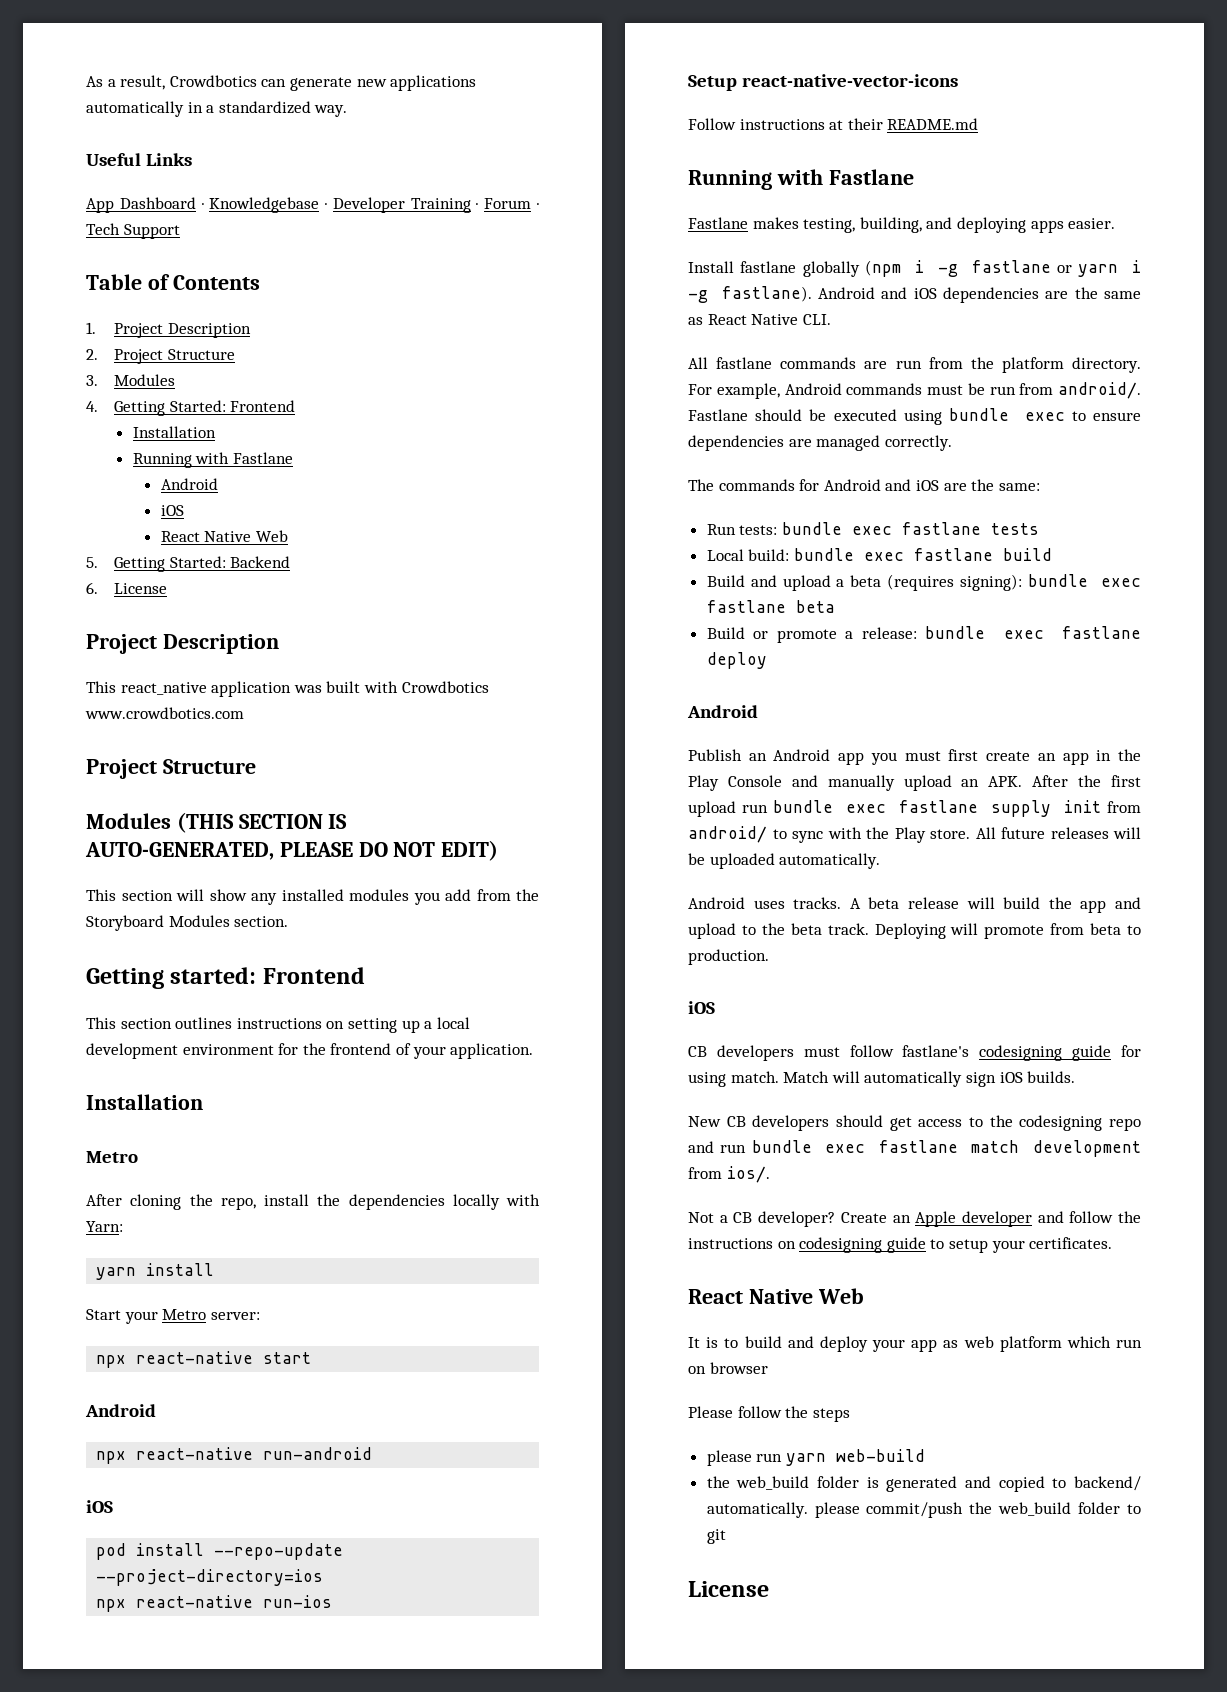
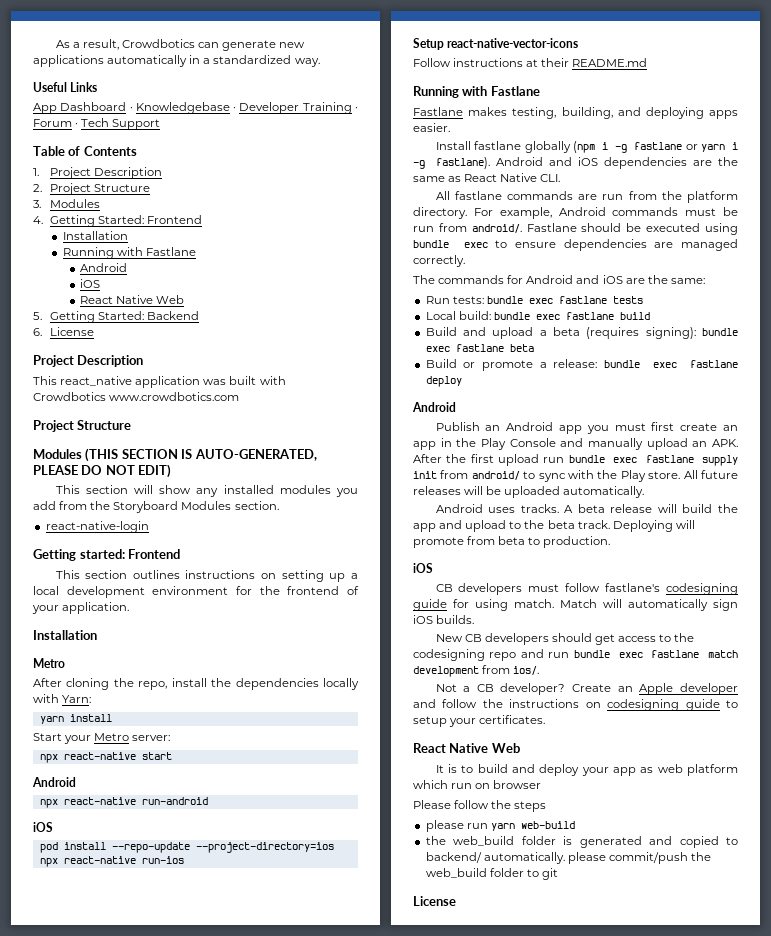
(289, 921) none -> [45,521,149,533] // react-native-login

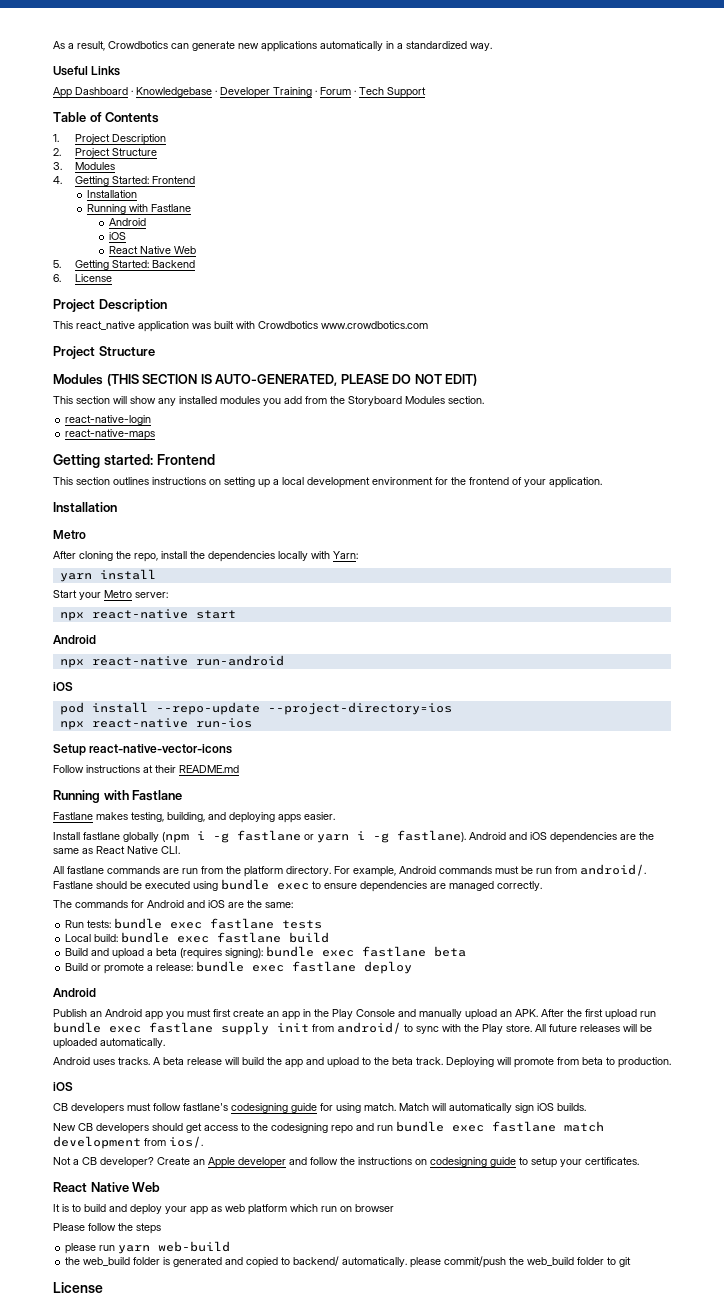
(149, 527) none -> [65,429,156,440] // react-native-maps

